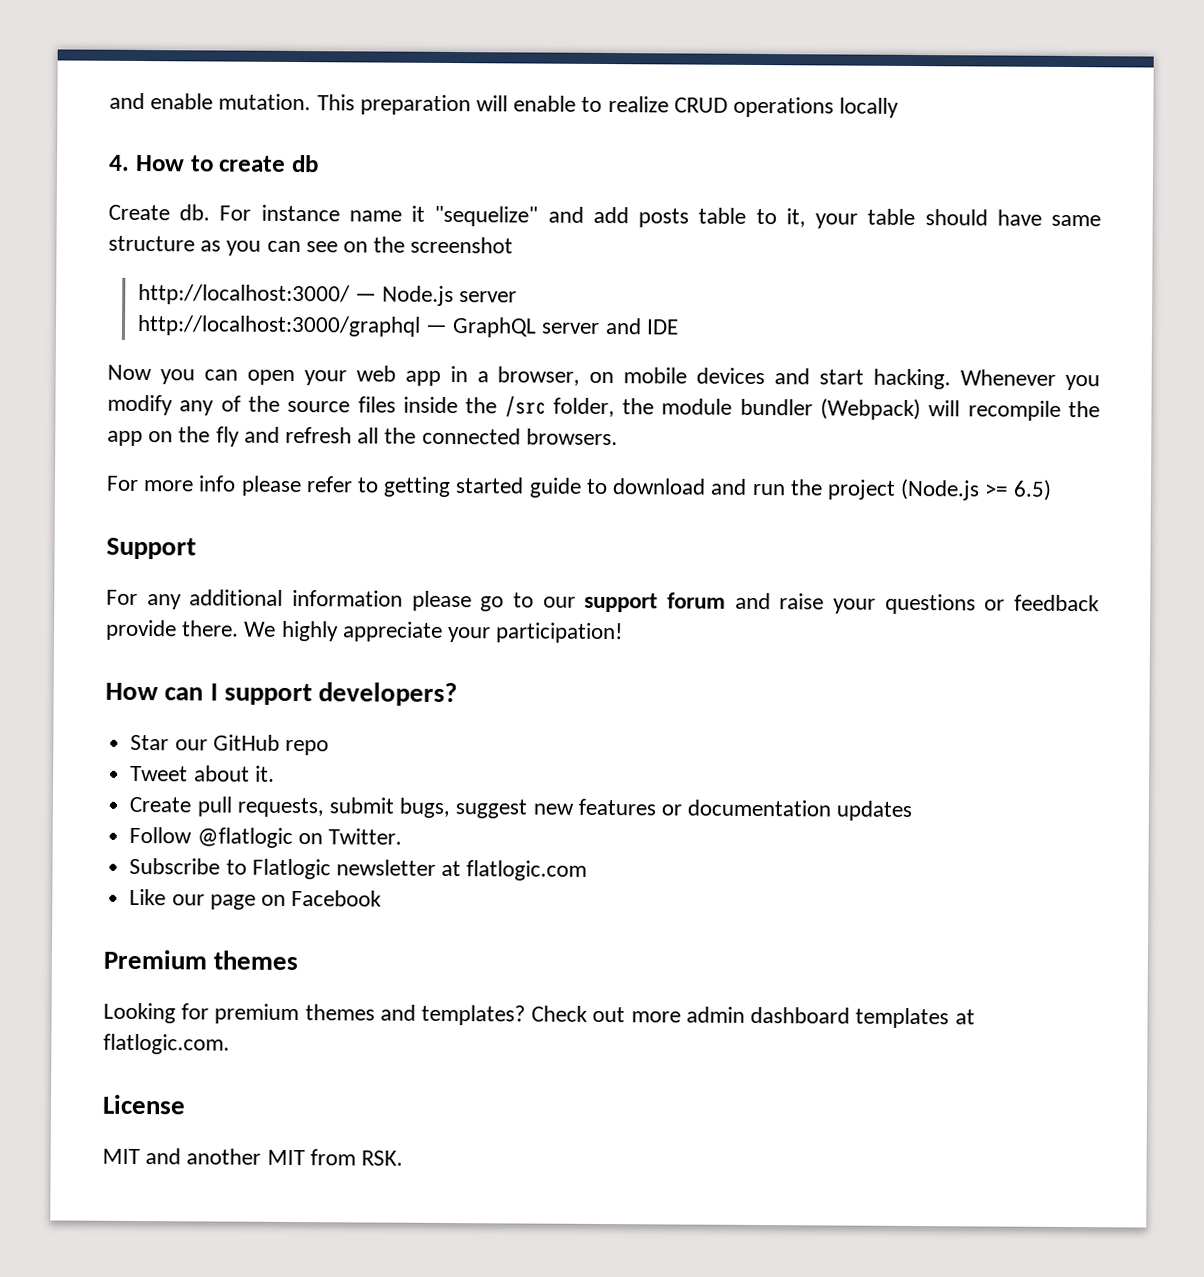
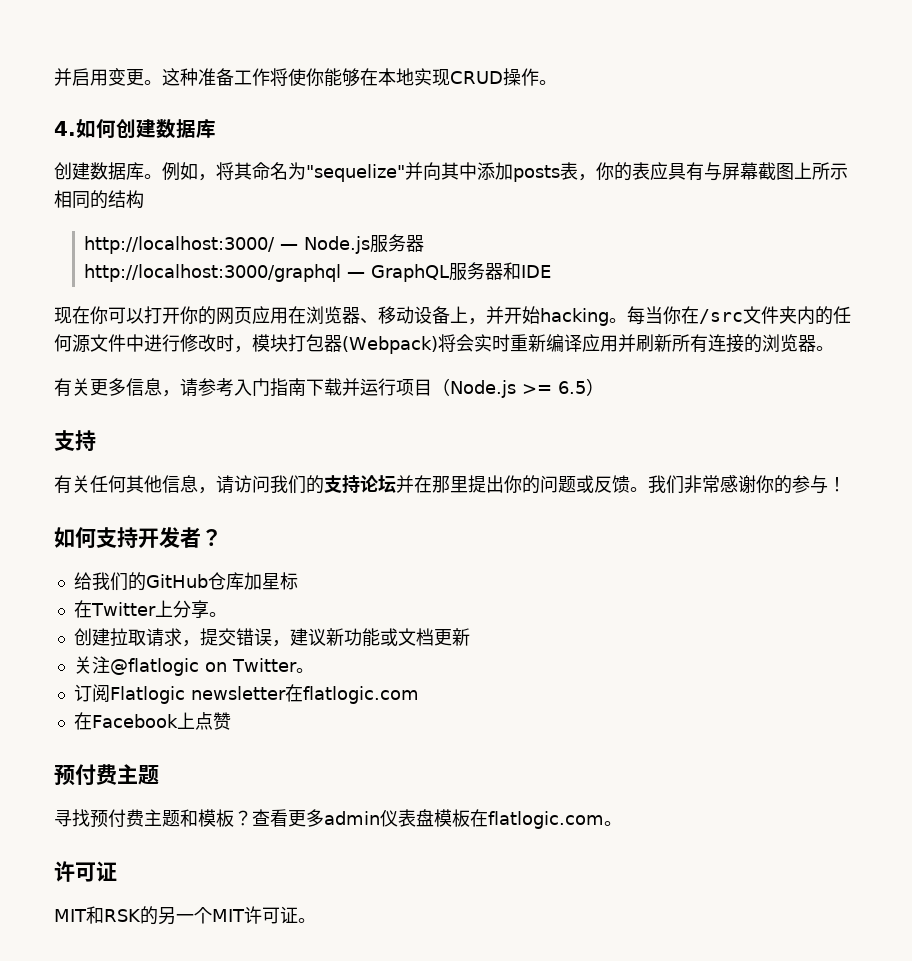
[109,92,900,118] [109,154,319,173] [108,204,1102,229] [108,235,514,256] and enable mutation. This preparation will enable to realize CRUD operations locally // 4. How to create db // Create db. For instance name it "sequelize" and add posts table to it, your table should have same structure as you can see on the screenshot -> [54,68,557,87] [54,119,216,139] [54,162,848,182] [54,190,144,209] 并启用变更。这种准备工作将使你能够在本地实现CRUD操作。 // 4.如何创建数据库 // 创建数据库。例如，将其命名为"sequelize"并向其中添加posts表，你的表应具有与屏幕截图上所示相同的结构
[459,291,518,303] server -> [370,234,425,253] 服务器
[541,318,642,335] server and -> [449,262,522,281] 服务器和
[107,364,1101,391] [107,394,1100,421] [107,426,618,447] [106,475,1052,501] [106,537,196,560] [106,589,1100,615] [105,619,624,644] [105,682,459,707] [130,734,329,756] [130,765,275,782] [129,796,913,822] [129,826,402,849] [129,857,247,875] Now you can open your web app in a browser, on mobile devices and start hacking. Whenever you modify any of the source files inside the /src folder, the module bundler (Webpack) will recompile the app on the fly and refresh all the connected browsers. // For more info please refer to getting started guide to download and run the project (Node.js >= 6.5) // Support // For any additional information please go to our support forum and raise your questions or feedback provide there. We highly appreciate your participation! // How can I support developers? // Star our GitHub repo // Tweet about it. // Create pull requests, submit bugs, suggest new features or documentation updates // Follow @flatlogic on Twitter. // Subscribe to -> [54,306,851,326] [54,334,834,354] [54,378,604,398] [54,430,96,451] [54,475,846,494] [54,527,222,549] [73,572,298,591] [73,600,227,619] [73,628,470,647] [73,656,314,676] [73,684,110,702] 现在你可以打开你的网页应用在浏览器、移动设备上，并开始hacking。每当你在/src文件夹内的任何源文件中进行修改时，模块打包器(Webpack)将会实时重新编译应用并刷新所有连接的浏览器。 // 有关更多信息，请参考入门指南下载并运行项目（Node.js >= 6.5） // 支持 // 有关任何其他信息，请访问我们的支持论坛并在那里提出你的问题或反馈。我们非常感谢你的参与！ // 如何支持开发者？ // 给我们的GitHub仓库加星标 // 在Twitter上分享。 // 创建拉取请求，提交错误，建议新功能或文档更新 // 关注@flatlogic on Twitter。 // 订阅
[441,860,462,877] at -> [284,684,303,702] 在
[129,888,383,910] [103,949,299,971] [103,1002,975,1029] [103,1033,230,1055] [102,1094,186,1115] [102,1148,404,1166] Like our page on Facebook // Premium themes // Looking for premium themes and templates? Check out more admin dashboard templates at flatlogic.com. // License // MIT and another MIT from RSK. -> [73,712,231,730] [54,764,159,786] [54,809,622,829] [54,861,117,882] [54,906,316,925] 在Facebook上点赞 // 预付费主题 // 寻找预付费主题和模板？查看更多admin仪表盘模板在flatlogic.com。 // 许可证 // MIT和RSK的另一个MIT许可证。

